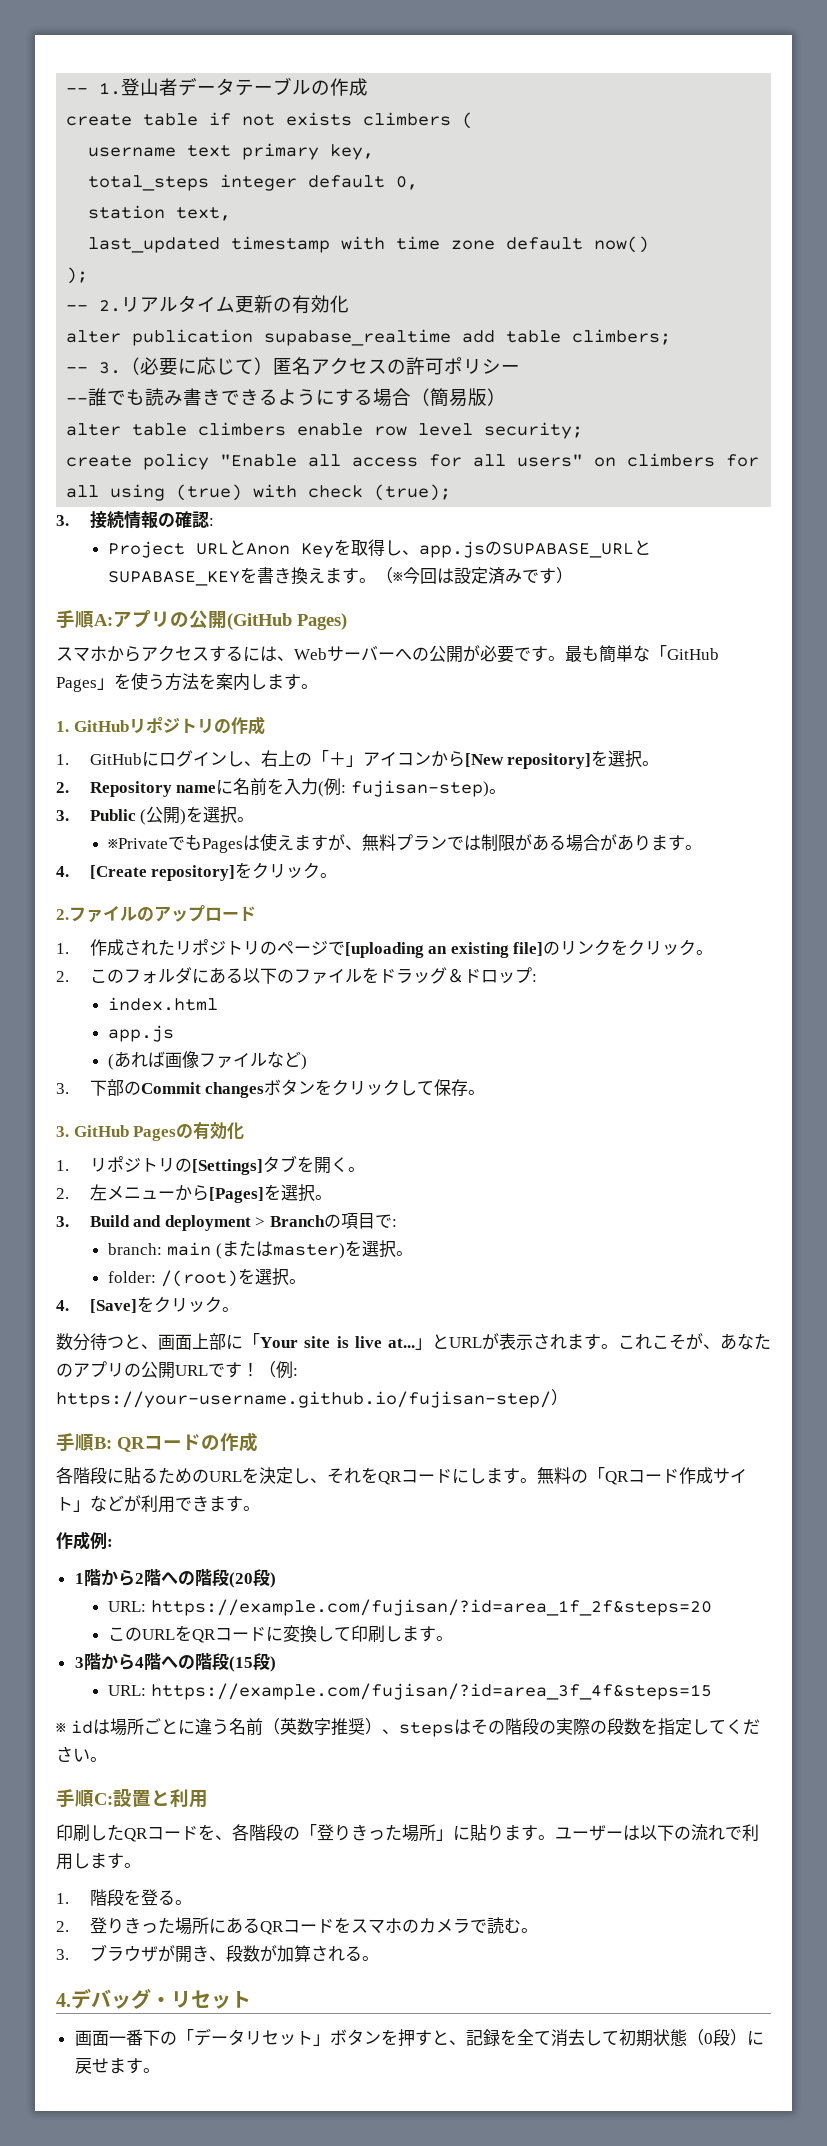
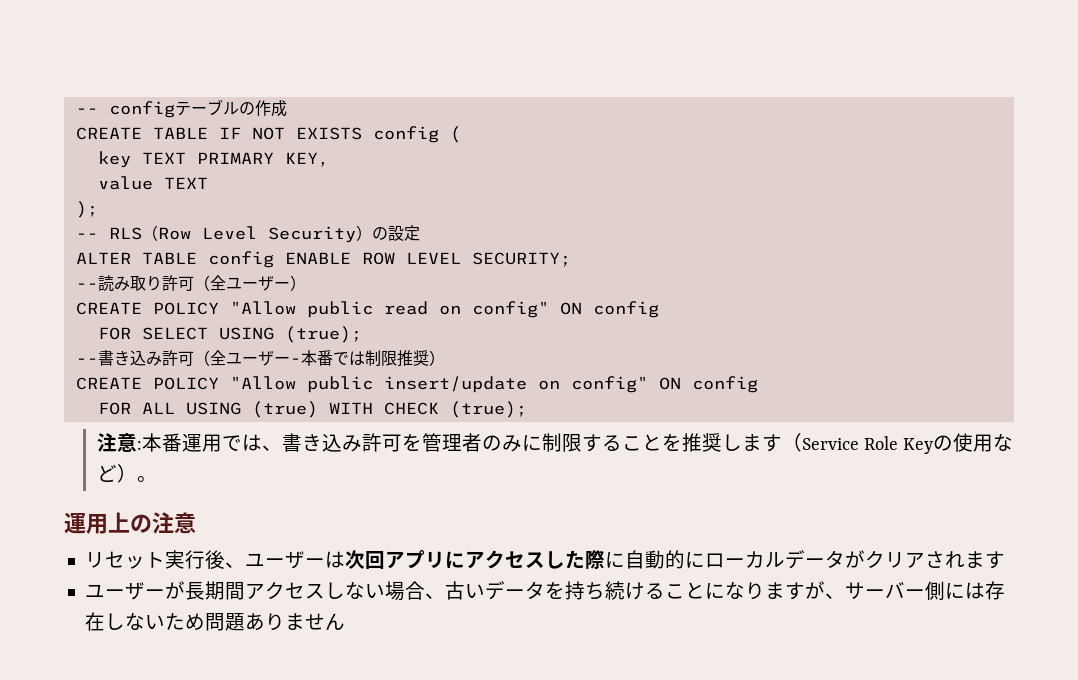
[66,78,236,96] -- 1.登山者データ -> [75,101,175,118] -- config
[66,112,474,129] [88,143,375,160] [88,174,419,191] [88,205,232,221] [88,236,650,253] [66,267,89,284] [66,295,350,314] [66,329,672,346] [66,357,521,376] [66,388,507,407] [66,422,584,439] [66,453,760,470] [66,484,452,501] [56,511,214,529] [108,539,652,558] [108,567,574,586] [56,610,347,630] [56,645,719,663] [56,672,318,692] [56,716,265,735] [56,750,660,769] [56,778,506,797] [56,806,255,825] [108,833,703,853] [56,862,338,881] [56,905,256,923] [56,939,714,958] [56,967,537,984] [108,997,219,1011] [108,1025,175,1042] [108,1051,308,1070] [56,1079,486,1098] [56,1122,245,1141] [56,1155,365,1175] [56,1184,332,1203] [56,1213,398,1231] [108,1240,413,1259] [108,1268,306,1287] [56,1296,239,1313] [56,1333,771,1351] [56,1361,298,1379] [56,1389,568,1408] [56,1432,258,1452] [56,1467,747,1485] [56,1495,260,1513] [56,1531,113,1550] [74,1569,276,1588] [108,1599,712,1616] [108,1625,454,1643] [74,1653,276,1672] [108,1683,712,1700] [56,1718,760,1737] [56,1746,107,1762] [56,1789,208,1808] [56,1824,759,1842] [56,1853,141,1870] [56,1889,192,1906] [56,1917,538,1935] [56,1944,379,1963] [56,1988,251,2009] [74,2028,764,2047] [74,2058,160,2074] create table if not exists climbers ( // username text primary key, // total_steps integer default 0, // station text, // last_updated timestamp with time zone default now() // ); // -- 2.リアルタイム更新の有効化 // alter publication supabase_realtime add table climbers; // -- 3.（必要に応じて）匿名アクセスの許可ポリシー // --誰でも読み書きできるようにする場合（簡易版） // alter table climbers enable row level security; // create policy "Enable all access for all users" on climbers for all using (true) with check (true); // 3.接続情報の確認: // Project URLとAnon Keyを取得し、app.jsのSUPABASE_URLとSUPABASE_KEYを書き換えます。（※今回は設定済みです） // 手順A:アプリの公開(GitHub Pages) // スマホからアクセスするには、Webサーバーへの公開が必要です。最も簡単な「GitHub Pages」を使う方法を案内します。 // 1. GitHubリポジトリの作成 // 1. GitHubにログインし、右上の「＋」アイコンから[New repository]を選択。 // 2. Repository nameに名前を入力(例: fujisan-step)。 // 3. Public (公開)を選択。 // ※PrivateでもPagesは使えますが、無料プランでは制限がある場合があります。 // 4. [Create repository]をクリック。 // 2.ファイルのアップロード // 1.作成されたリポジトリのページで[uploading an existing file]のリンクをクリック。 // 2.このフォルダにある以下のファイルをドラッグ＆ドロップ: // index.html // app.js // (あれば画像ファイルなど) // 3.下部のCommit changesボタンをクリックして保存。 // 3. GitHub Pagesの有効化 // 1.リポジトリの[Settings]タブを開く。 // 2.左メニューから[Pages]を選択。 // 3. Build and deployment > Branchの項目で: // branch: main (またはmaster)を選択。 // folder: /(root)を選択。 // 4. [Save]をクリック。 // 数分待つと、画面上部に「Your site is live at...」とURLが表示されます。これこそが、あなたのアプリの公開URLです！（例: https://your-username.github.io/fujisan-step/） // 手順B: QRコードの作成 // 各階段に貼るためのURLを決定し、それをQRコードにします。無料の「QRコード作成サイト」などが利用できます。 // 作成例: // 1階から2階への階段(20段) // URL: https://example.com/fujisan/?id=area_1f_2f&steps=20 // このURLをQRコードに変換して印刷します。 // 3階から4階への階段(15段) // URL: https://example.com/fujisan/?id=area_3f_4f&steps=15 // ※ idは場所ごとに違う名前（英数字推奨）、stepsはその階段の実際の段数を指定してください。 // 手順C:設置と利用 // 印刷したQRコードを、各階段の「登りきった場所」に貼ります。ユーザーは以下の流れで利用します。 // 1.階段を登る。 // 2.登りきった場所にあるQRコードをスマホのカメラで読む。 // 3.ブラウザが開き、段数が加算される。 // 4.デバッグ・リセット // 画面一番下の「データリセット」ボタンを押すと、記録を全て消去して初期状態（0段）に戻せます。 -> [75,126,461,143] [97,151,329,168] [97,176,208,190] [75,201,98,218] [75,225,420,243] [75,251,571,268] [75,275,306,291] [75,301,659,318] [97,326,362,343] [75,350,445,367] [75,376,758,393] [97,401,527,418] [96,433,1014,454] [96,464,157,483] [64,512,196,534] [85,550,1006,569] [85,581,1006,601] [85,612,346,631] CREATE TABLE IF NOT EXISTS config ( // key TEXT PRIMARY KEY, // value TEXT // ); // -- RLS（Row Level Security）の設定 // ALTER TABLE config ENABLE ROW LEVEL SECURITY; // --読み取り許可（全ユーザー） // CREATE POLICY "Allow public read on config" ON config // FOR SELECT USING (true); // --書き込み許可（全ユーザー-本番では制限推奨） // CREATE POLICY "Allow public insert/update on config" ON config // FOR ALL USING (true) WITH CHECK (true); // 注意:本番運用では、書き込み許可を管理者のみに制限することを推奨します（Service Role Keyの使用など）。 // 運用上の注意 // リセット実行後、ユーザーは次回アプリにアクセスした際に自動的にローカルデータがクリアされます // ユーザーが長期間アクセスしない場合、古いデータを持ち続けることになりますが、サーバー側には存在しないため問題ありません

